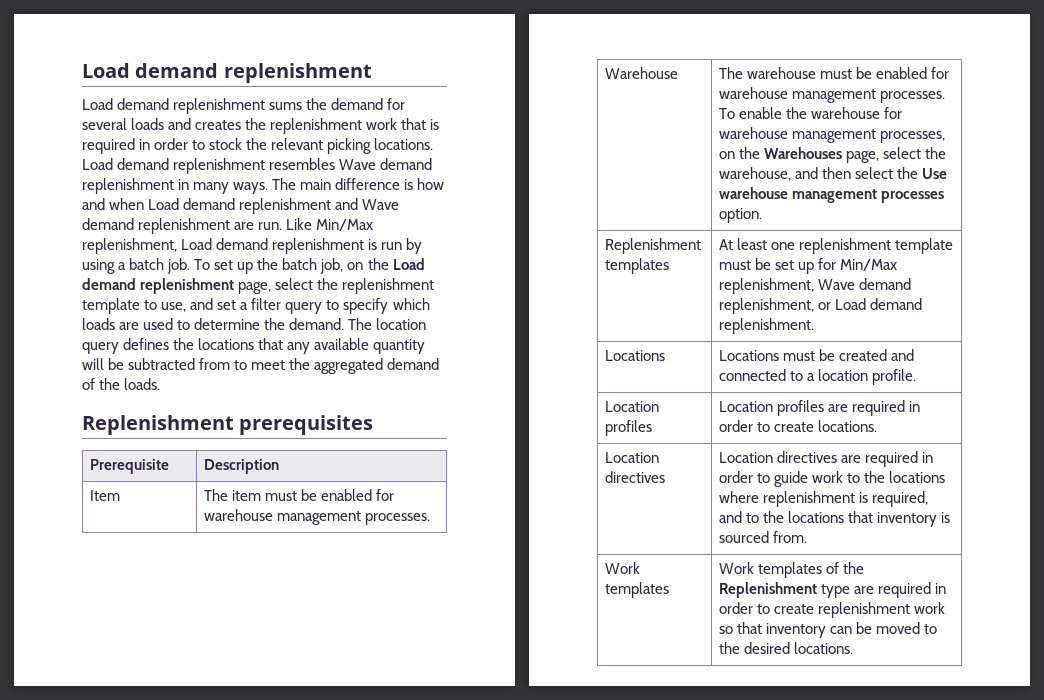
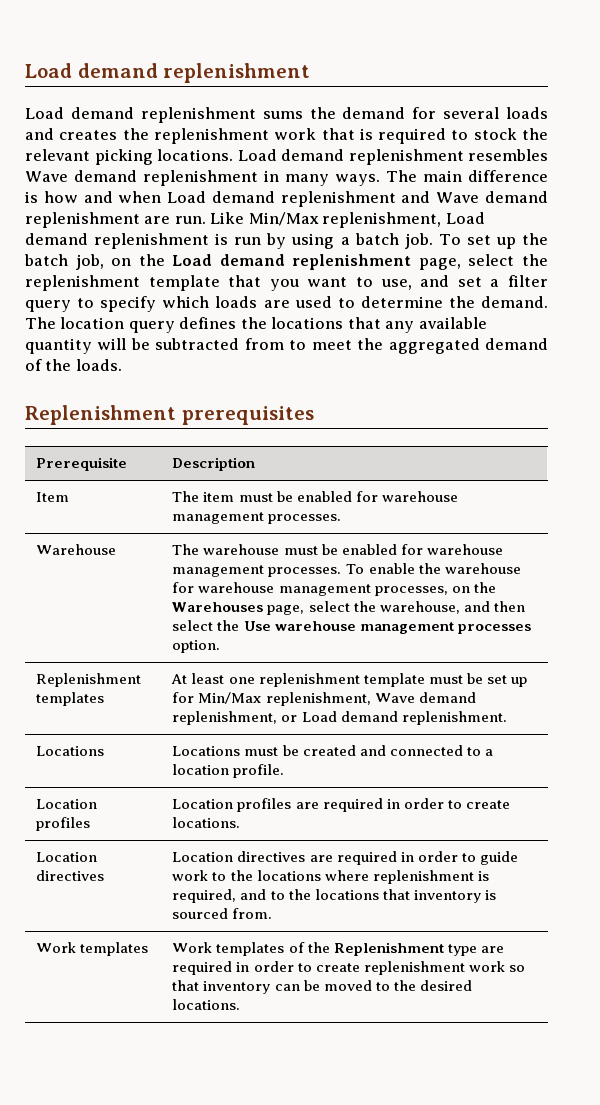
[139,138,189,150] in order -> (447, 136) none
(140, 306) none -> [228,275,348,291] that you want

